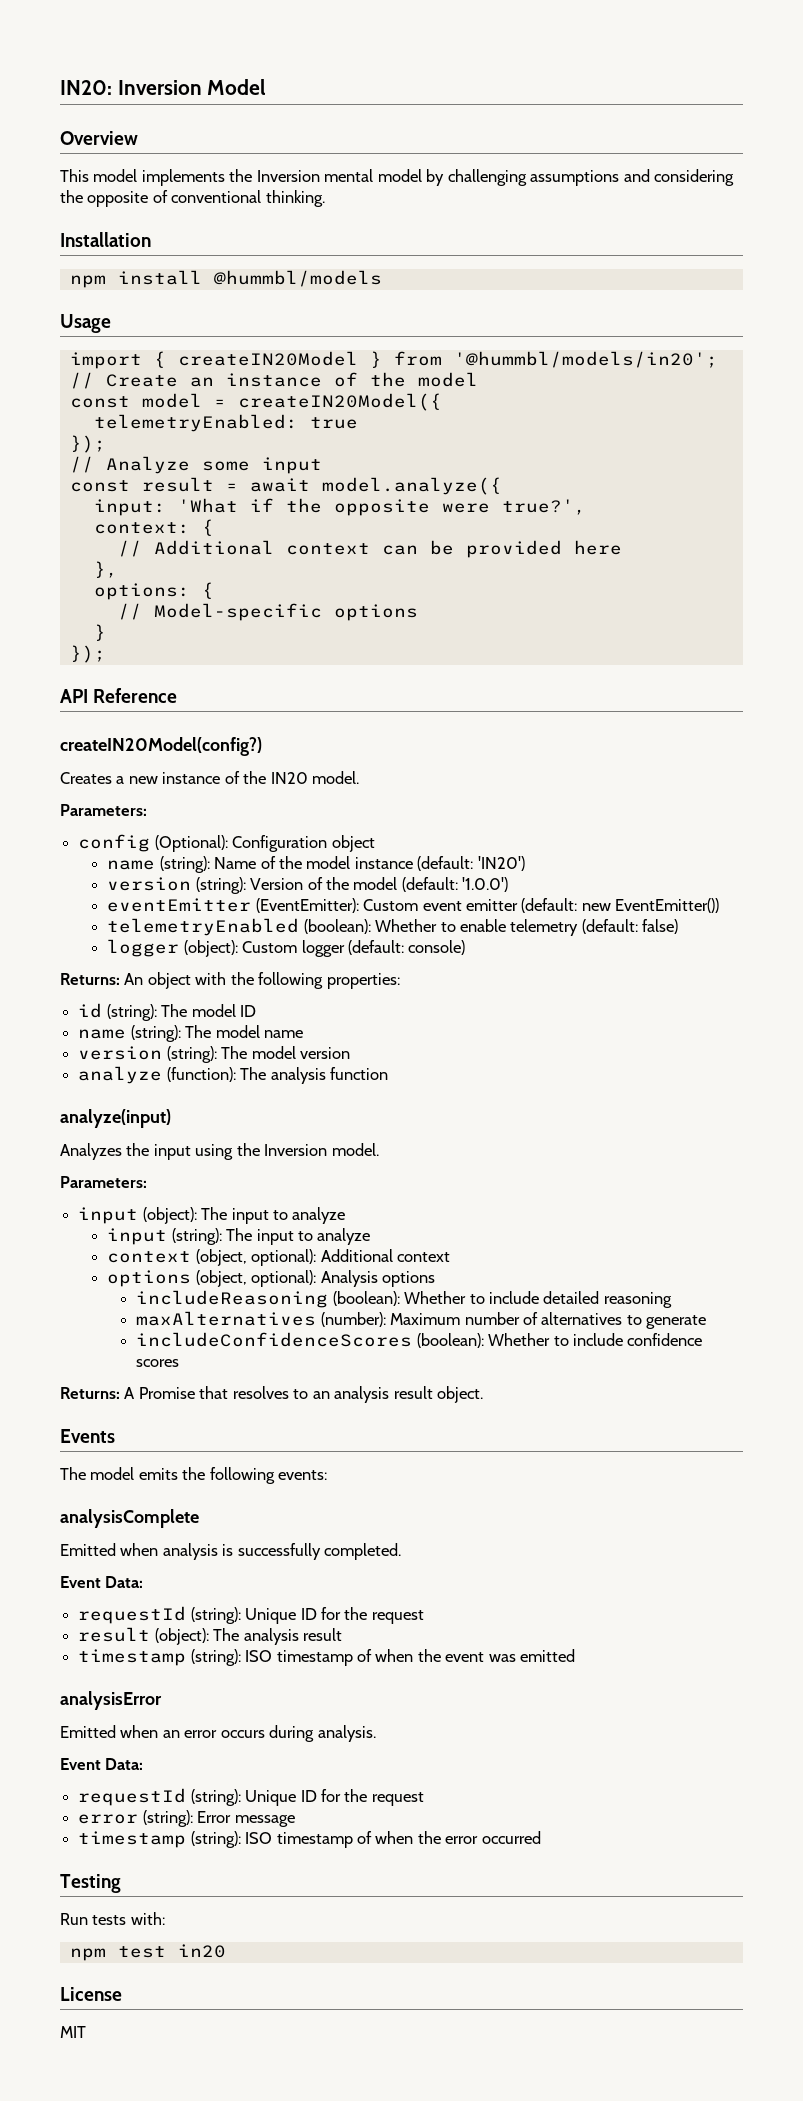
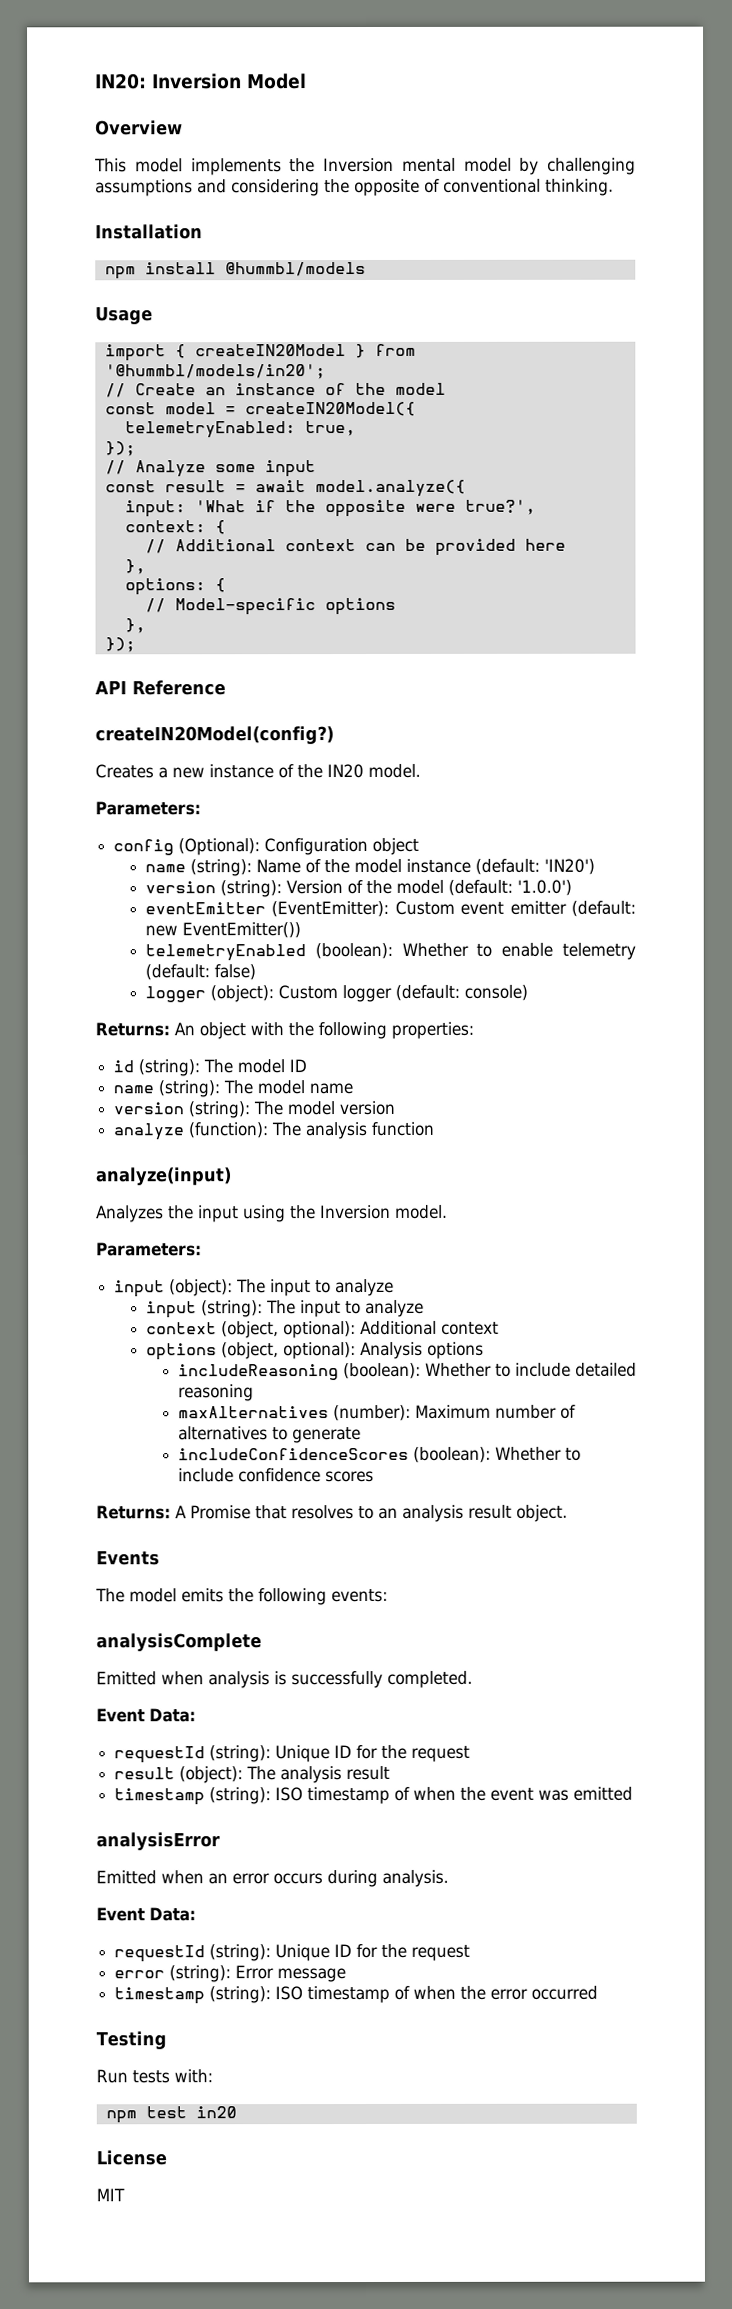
[309,417,358,429] true -> [304,421,356,437] true,
[93,624,106,641] } -> [124,618,146,634] },

